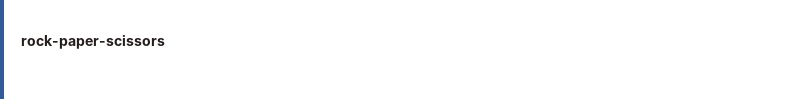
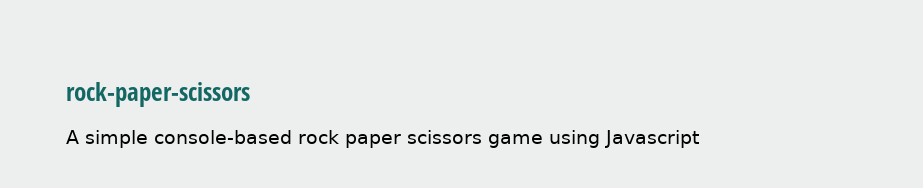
(165, 41) none -> [66,130,699,148] // A simple console-based rock paper scissors game using Javascript

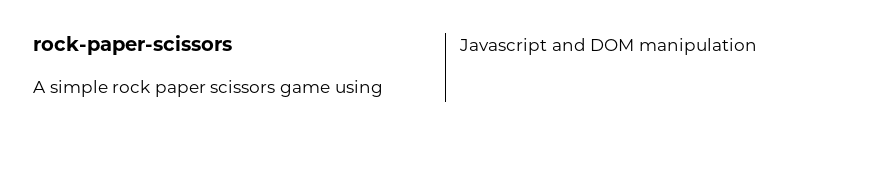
[154,130,292,144] console-based -> (108, 88) none
(699, 139) none -> [551,38,757,55] and DOM manipulation

